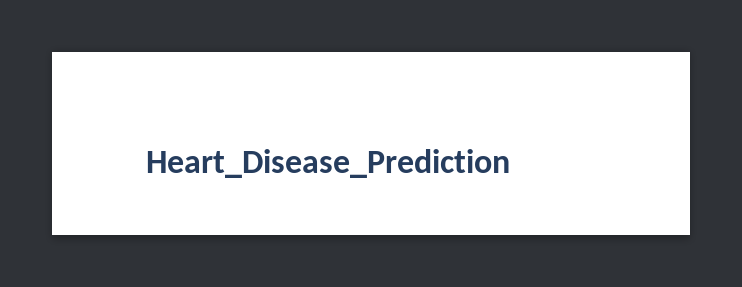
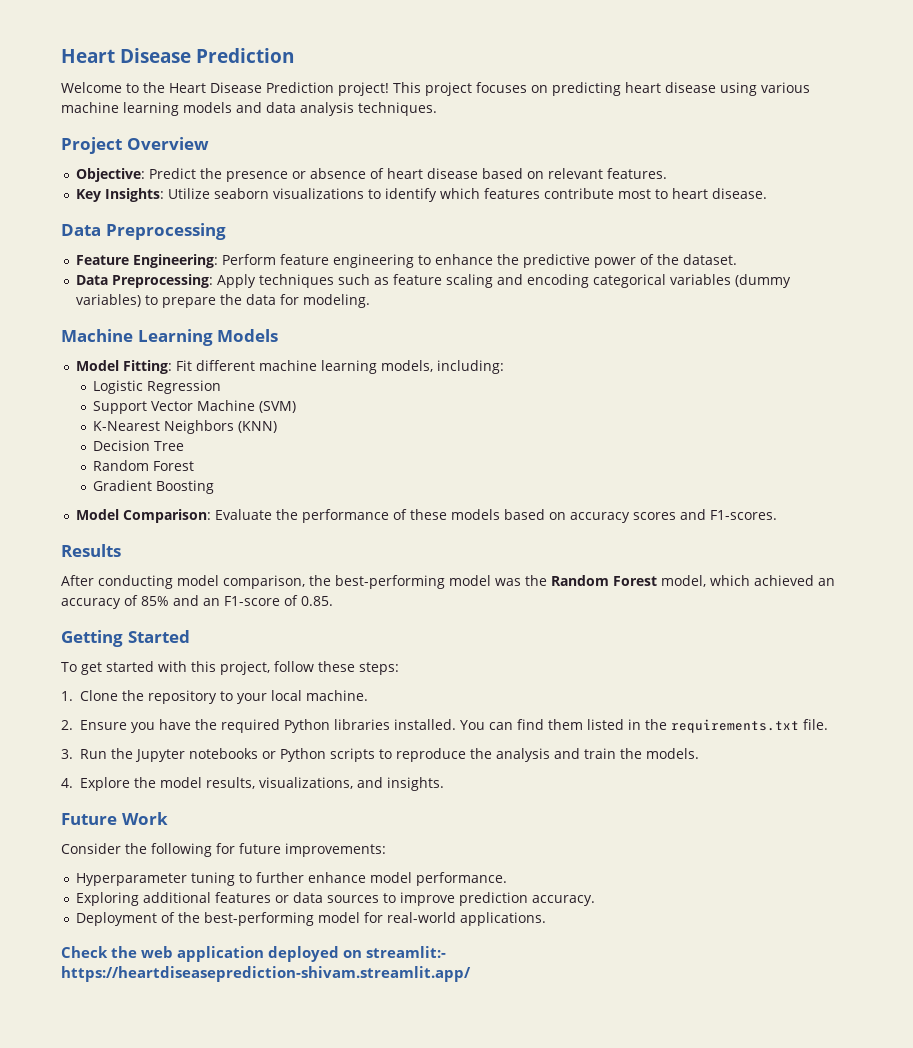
[146,149,510,178] Heart_Disease_Prediction -> [61,48,295,63] [61,82,810,96] [61,102,437,116] [61,137,209,154] [75,168,667,182] [75,188,767,202] [61,223,226,240] [75,254,737,268] [75,274,791,288] [75,294,370,308] [61,329,279,346] [75,360,504,374] [93,380,222,394] [93,400,297,414] [93,420,278,434] [93,440,185,451] [93,460,195,471] [93,480,215,494] [75,509,777,523] [61,544,121,557] [61,575,835,589] [61,595,333,609] [61,630,190,647] [61,661,399,675] [61,690,368,704] [61,719,828,733] [61,748,699,762] [61,777,444,791] [61,812,168,825] [61,843,386,857] [75,872,507,886] [75,892,595,906] [75,912,546,926] [61,946,447,962] [61,966,471,982] Heart Disease Prediction // Welcome to the Heart Disease Prediction project! This project focuses on predicting heart disease using various machine learning models and data analysis techniques. // Project Overview // Objective: Predict the presence or absence of heart disease based on relevant features. // Key Insights: Utilize seaborn visualizations to identify which features contribute most to heart disease. // Data Preprocessing // Feature Engineering: Perform feature engineering to enhance the predictive power of the dataset. // Data Preprocessing: Apply techniques such as feature scaling and encoding categorical variables (dummy variables) to prepare the data for modeling. // Machine Learning Models // Model Fitting: Fit different machine learning models, including: // Logistic Regression // Support Vector Machine (SVM) // K-Nearest Neighbors (KNN) // Decision Tree // Random Forest // Gradient Boosting // Model Comparison: Evaluate the performance of these models based on accuracy scores and F1-scores. // Results // After conducting model comparison, the best-performing model was the Random Forest model, which achieved an accuracy of 85% and an F1-score of 0.85. // Getting Started // To get started with this project, follow these steps: // 1. Clone the repository to your local machine. // 2. Ensure you have the required Python libraries installed. You can find them listed in the requirements.txt file. // 3. Run the Jupyter notebooks or Python scripts to reproduce the analysis and train the models. // 4. Explore the model results, visualizations, and insights. // Future Work // Consider the following for future improvements: // Hyperparameter tuning to further enhance model performance. // Exploring additional features or data sources to improve prediction accuracy. // Deployment of the best-performing model for real-world applications. // Check the web application deployed on streamlit:- https://heartdiseaseprediction-shivam.streamlit.app/

